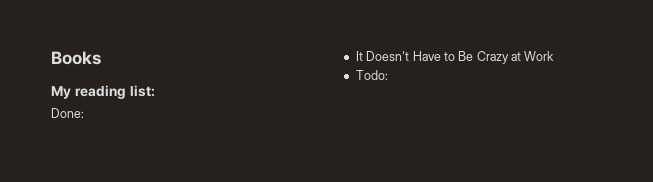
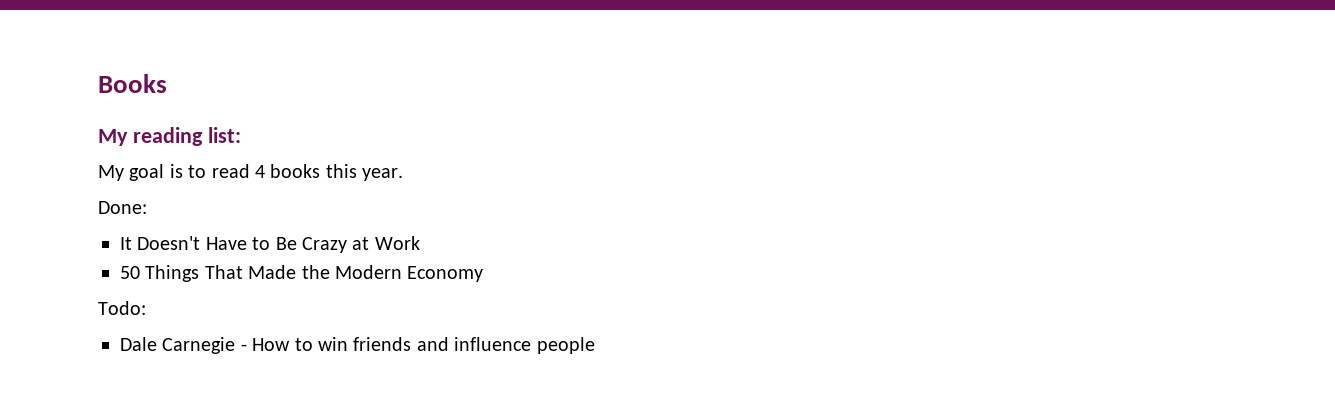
(155, 91) none -> [98,164,404,181] // My goal is to read 4 books this year.
[355,70,388,80] Todo: -> [120,265,484,282] [98,301,146,315] [120,337,595,354] 50 Things That Made the Modern Economy // Todo: // Dale Carnegie - How to win friends and influence people

